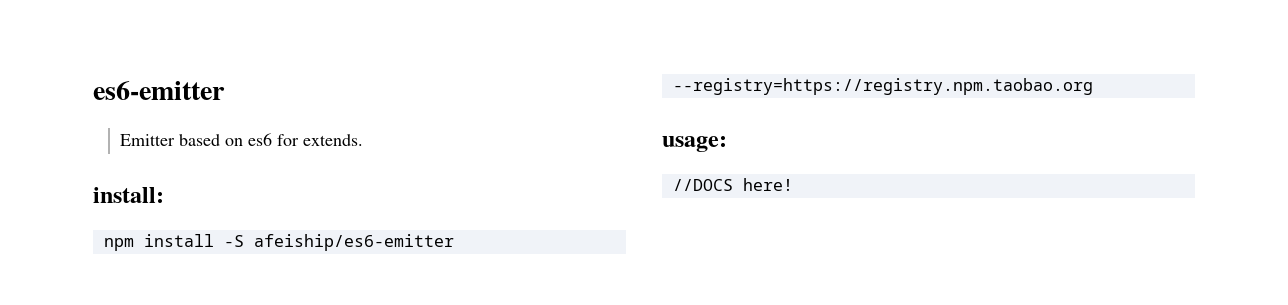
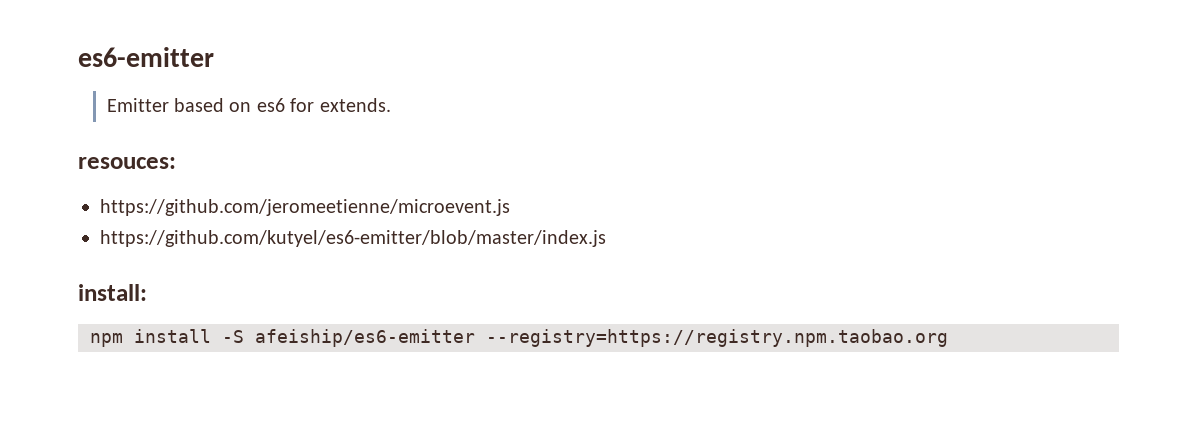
(364, 140) none -> [78,157,176,169] [100,199,510,216] [100,230,606,247] // resouces: // https://github.com/jeromeetienne/microevent.js // https://github.com/kutyel/es6-emitter/blob/master/index.js
[662,136,727,152] [672,178,793,191] // usage: // //DOCS here! -> (948, 338) none

